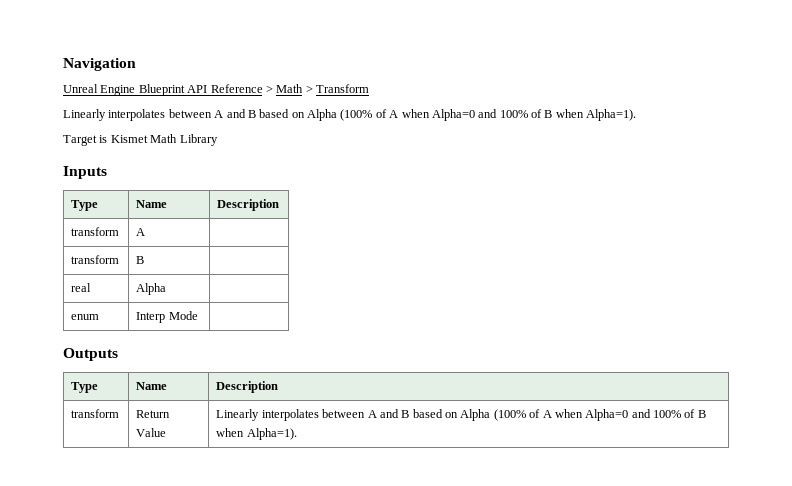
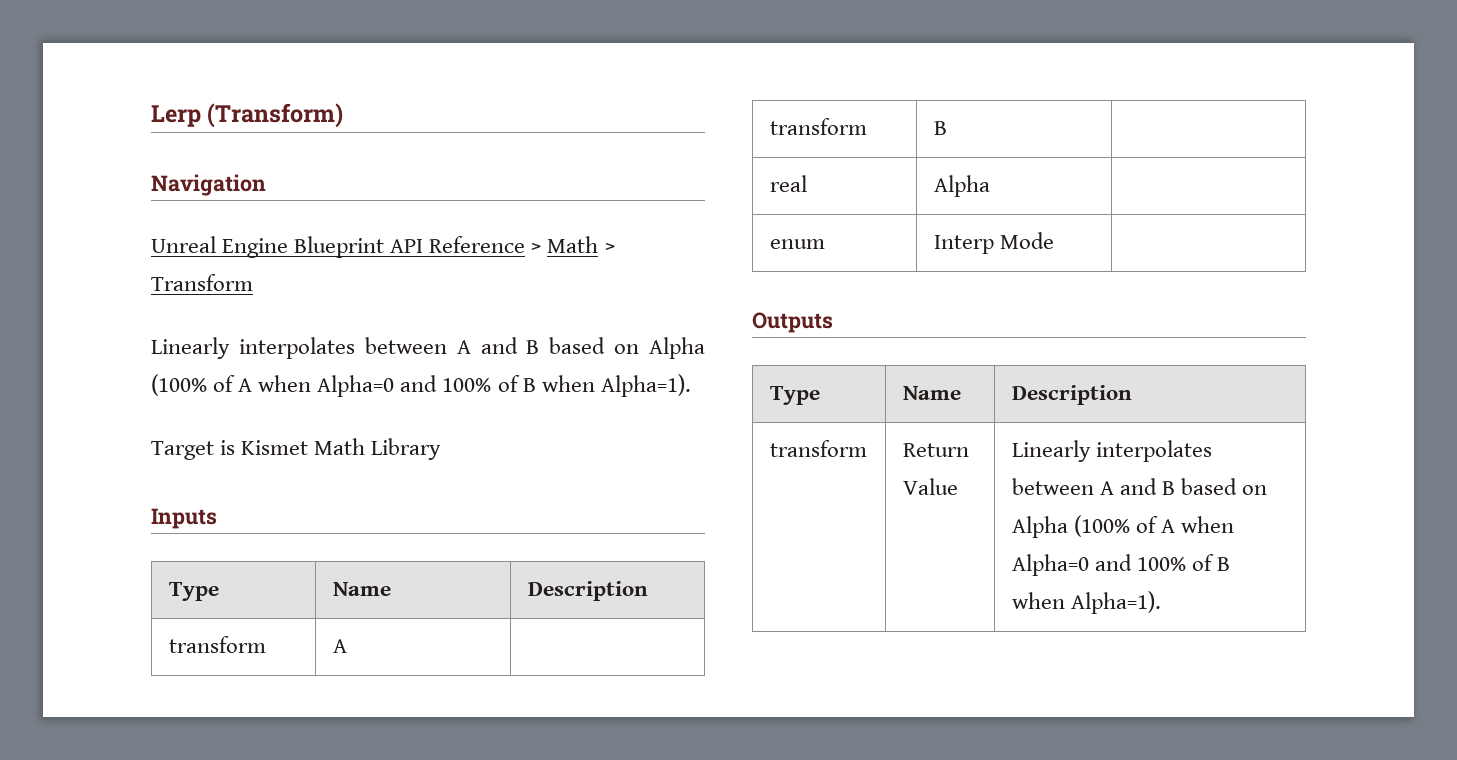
(63, 64) none -> [151,103,344,128] Lerp (Transform) //

